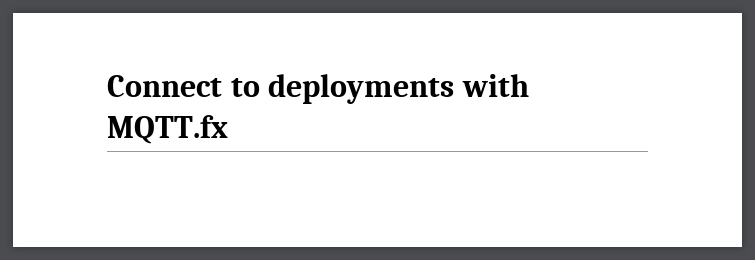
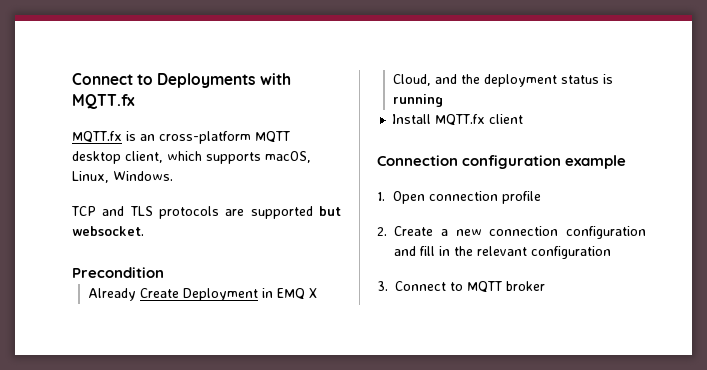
[107,74,455,104] Connect to deployments -> [72,73,256,88] Connect to Deployments
(228, 129) none -> [72,131,290,144] [72,151,311,164] [72,171,173,183] [71,206,341,219] [72,226,144,236] [72,267,164,278] [88,288,318,301] [393,74,614,87] [393,94,444,107] [392,114,524,126] [377,155,627,169] [377,191,542,204] [377,226,646,239] [394,246,611,259] [377,281,545,293] // MQTT.fx is an cross-platform MQTT desktop client, which supports macOS, Linux, Windows. // TCP and TLS protocols are supported but websocket. // Precondition // Already Create Deployment in EMQ X Cloud, and the deployment status is running // Install MQTT.fx client // Connection configuration example // 1. Open connection profile // 2. Create a new connection configuration and fill in the relevant configuration // 3. Connect to MQTT broker

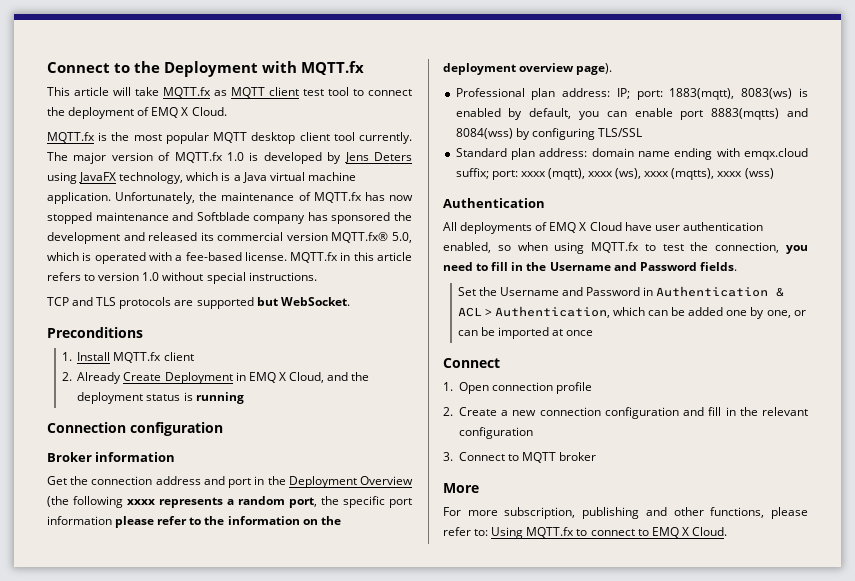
[72,73,256,88] Connect to Deployments -> [47,61,258,77] Connect to the Deployment
[72,131,290,144] [72,151,311,164] [72,171,173,183] MQTT.fx is an cross-platform MQTT desktop client, which supports macOS, Linux, Windows. -> [47,87,412,98] [47,107,227,119] [47,132,412,144] [47,152,412,164] [47,172,356,184] [47,192,414,204] [47,212,412,224] [47,232,412,244] [47,252,413,264] [47,272,317,284] This article will take MQTT.fx as MQTT client test tool to connect the deployment of EMQ X Cloud. // MQTT.fx is the most popular MQTT desktop client tool currently. The major version of MQTT.fx 1.0 is developed by Jens Deters using JavaFX technology, which is a Java virtual machine application. Unfortunately, the maintenance of MQTT.fx has now stopped maintenance and Softblade company has sponsored the development and released its commercial version MQTT.fx® 5.0, which is operated with a fee-based license. MQTT.fx in this article refers to version 1.0 without special instructions.
[72,226,144,236] [72,267,164,278] websocket. // Precondition // -> [280,297,350,306] [47,327,143,338] [61,352,194,363] [61,372,72,381] WebSocket. // Preconditions // 1. Install MQTT.fx client // 2.
[392,114,524,126] // Install MQTT.fx client -> (244, 398) none
[565,155,627,169] example -> [47,452,176,462] [47,476,414,488] [47,496,412,508] [47,516,341,528] [443,63,613,75] [455,88,808,100] [455,108,808,120] [455,128,642,140] [455,148,808,160] [455,168,774,180] [443,198,545,208] [443,222,763,234] [443,242,808,254] [443,262,737,271] [457,286,785,297] [457,306,806,319] [457,327,594,339] [443,358,500,368] // Broker information // Get the connection address and port in the Deployment Overview (the following xxxx represents a random port, the specific port information please refer to the information on the deployment overview page). // Professional plan address: IP; port: 1883(mqtt), 8083(ws) is enabled by default, you can enable port 8883(mqtts) and 8084(wss) by configuring TLS/SSL // Standard plan address: domain name ending with emqx.cloud suffix; port: xxxx (mqtt), xxxx (ws), xxxx (mqtts), xxxx (wss) // Authentication // All deployments of EMQ X Cloud have user authentication enabled, so when using MQTT.fx to test the connection, you need to fill in the Username and Password fields. // Set the Username and Password in Authentication & ACL > Authentication, which can be added one by one, or can be imported at once // Connect
(545, 286) none -> [443,483,479,493] [443,507,808,519] [443,527,727,539] // More // For more subscription, publishing and other functions, please refer to: Using MQTT.fx to connect to EMQ X Cloud.

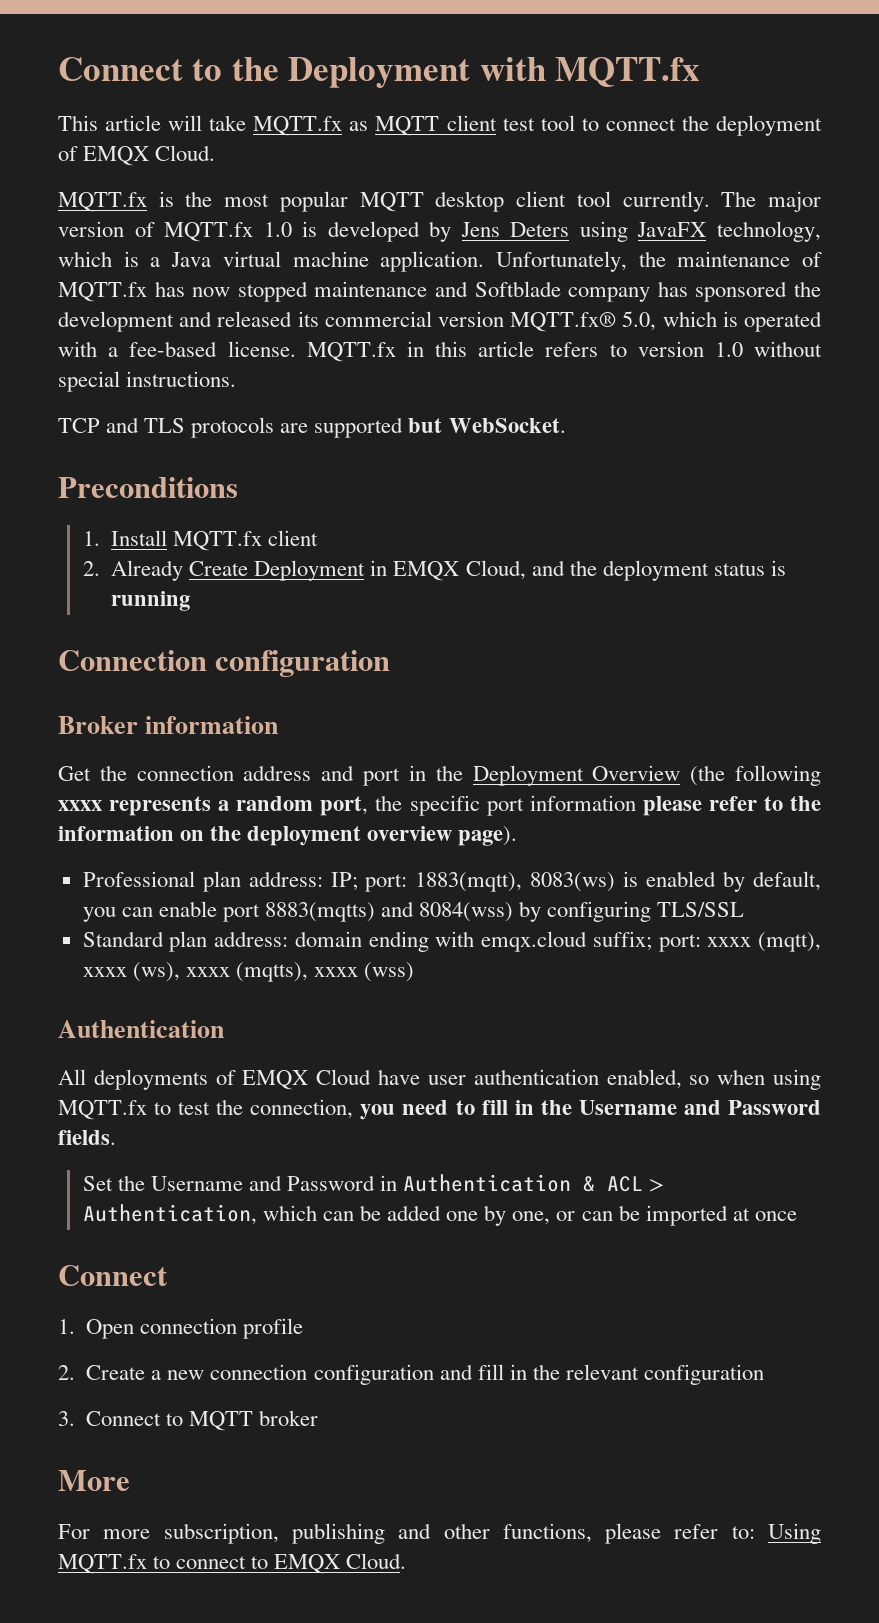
[151,107,189,118] EMQ X -> [83,146,150,166] EMQX
[248,372,286,383] EMQ X -> [393,561,460,581] EMQX
[637,151,670,157] name -> (362, 939) none
[549,222,587,233] EMQ X -> [242,1070,309,1090] EMQX
[651,527,689,538] EMQ X -> [274,1554,341,1574] EMQX

